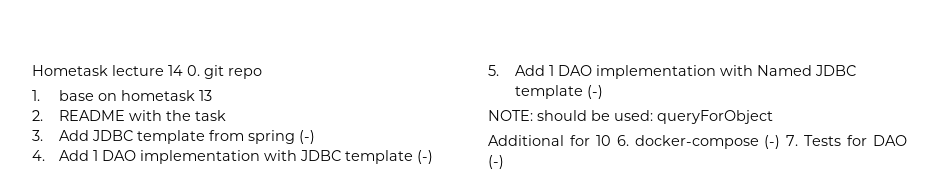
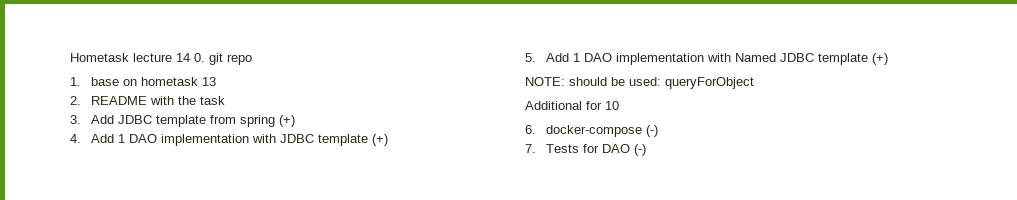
[298,130,315,144] (-) -> [279,115,296,127] (+)
[416,150,433,164] (-) -> [372,134,389,146] (+)
[586,85,603,99] (-) -> [872,53,889,65] (+)
(611, 140) none -> (619, 105) //
(781, 142) none -> (659, 131) //

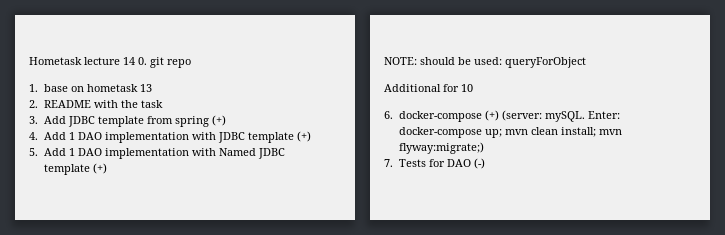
[646,125,659,137] (-) -> [484,110,620,122] [398,127,622,138] [398,142,484,154] (+) (server: mySQL. Enter: docker-compose up; mvn clean install; mvn flyway:migrate;)

